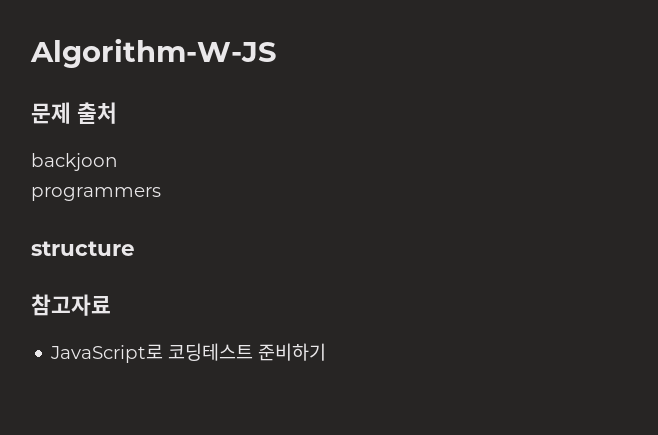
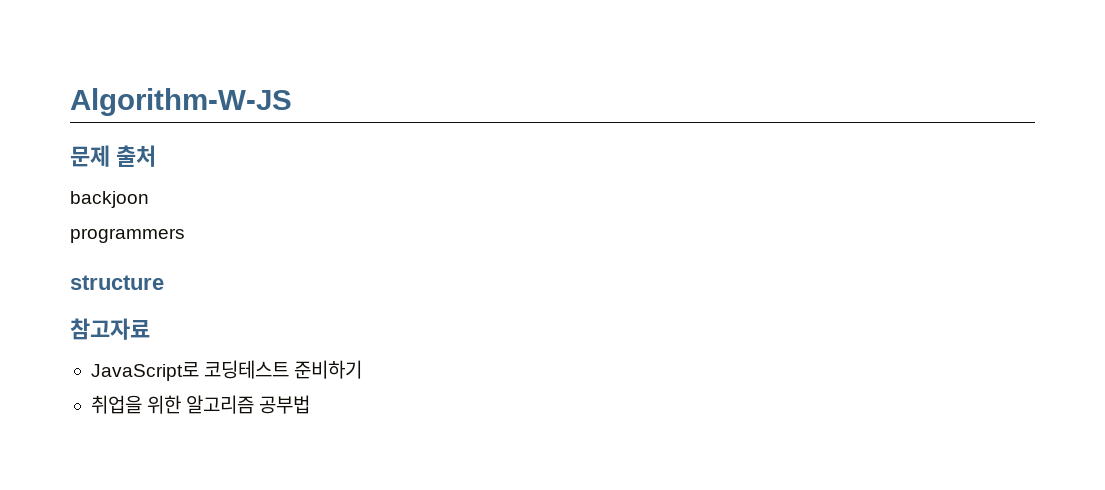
(327, 352) none -> [90,395,311,414] // 취업을 위한 알고리즘 공부법

